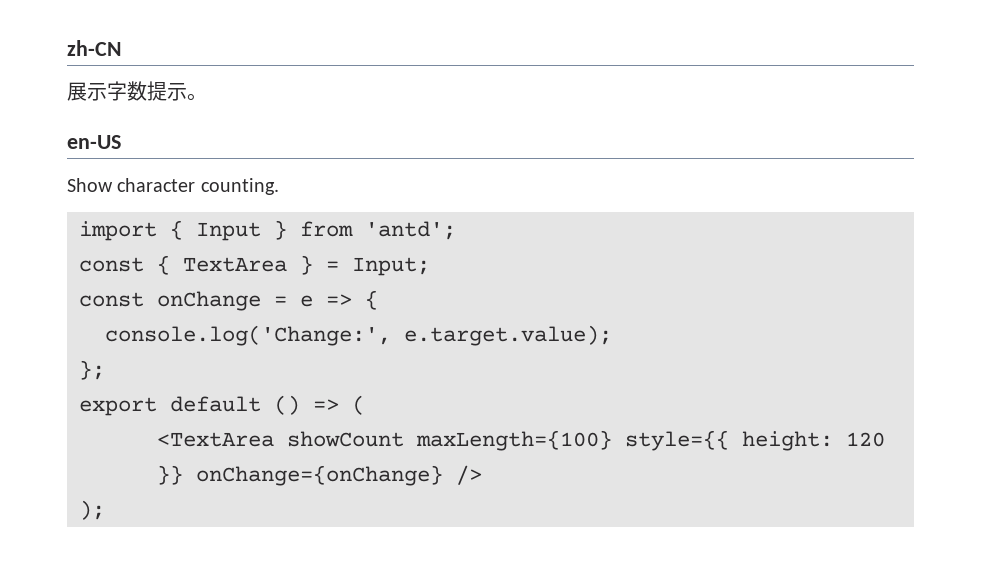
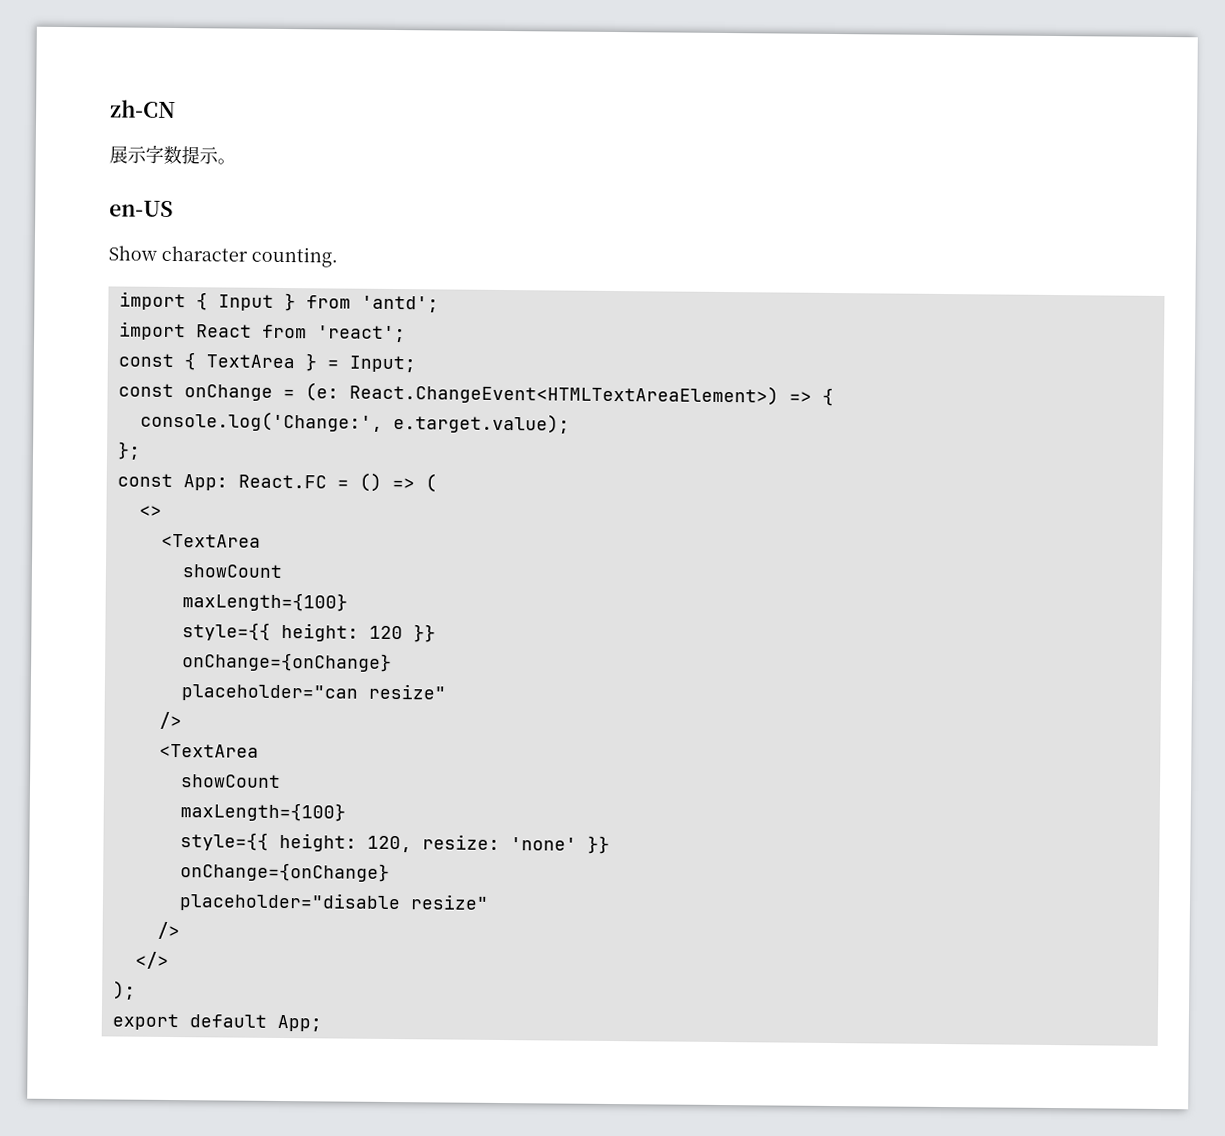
(456, 230) none -> [118,321,406,343] // import React from 'react';
[300,295,313,307] e -> [304,382,779,406] (e: React.ChangeEvent<HTMLTextAreaElement>)
[79,396,261,416] export default -> [116,473,349,491] const App: React.FC =
[157,430,612,451] // <TextArea showCount maxLength={100} -> [138,505,162,517] [160,533,261,548] [181,564,283,578] [181,592,348,612] // <> // <TextArea // showCount // maxLength={100} //
[196,465,482,486] [79,500,105,520] onChange={onChange} /> // ); -> [181,652,392,672] [180,683,446,702] [158,711,182,730] [158,743,259,758] [179,774,281,788] [179,802,346,822] [179,832,610,854] [179,862,390,882] [178,892,489,913] [156,921,180,940] [134,951,169,969] [112,980,136,1000] [111,1013,322,1032] // onChange={onChange} // placeholder="can resize" // /> // <TextArea // showCount // maxLength={100} // style={{ height: 120, resize: 'none' }} // onChange={onChange} // placeholder="disable resize" // /> // </> // ); // export default App;

